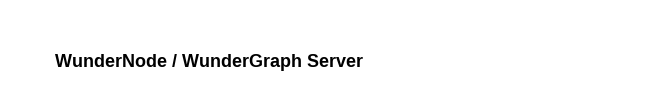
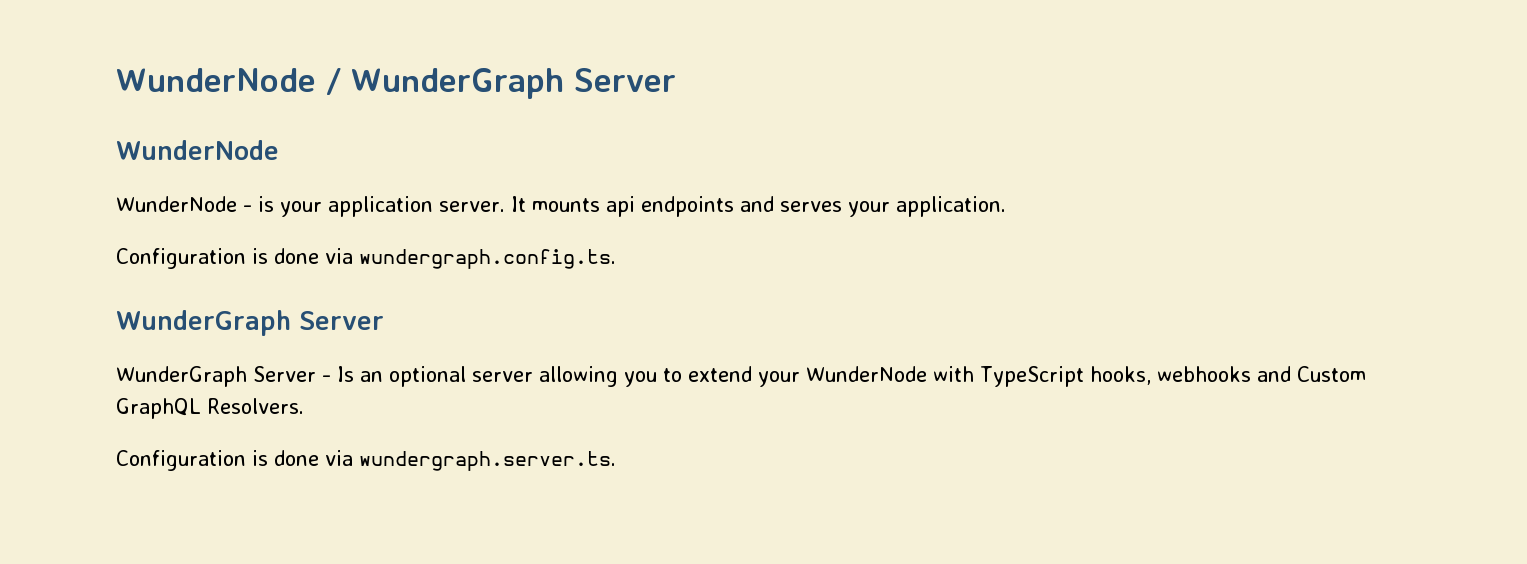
(363, 60) none -> [116,140,279,160] [116,196,1006,217] [116,248,616,269] [116,310,384,336] [116,366,1366,387] [116,398,304,419] [116,450,616,471] // WunderNode // WunderNode - is your application server. It mounts api endpoints and serves your application. // Configuration is done via wundergraph.config.ts. // WunderGraph Server // WunderGraph Server - Is an optional server allowing you to extend your WunderNode with TypeScript hooks, webhooks and Custom GraphQL Resolvers. // Configuration is done via wundergraph.server.ts.

